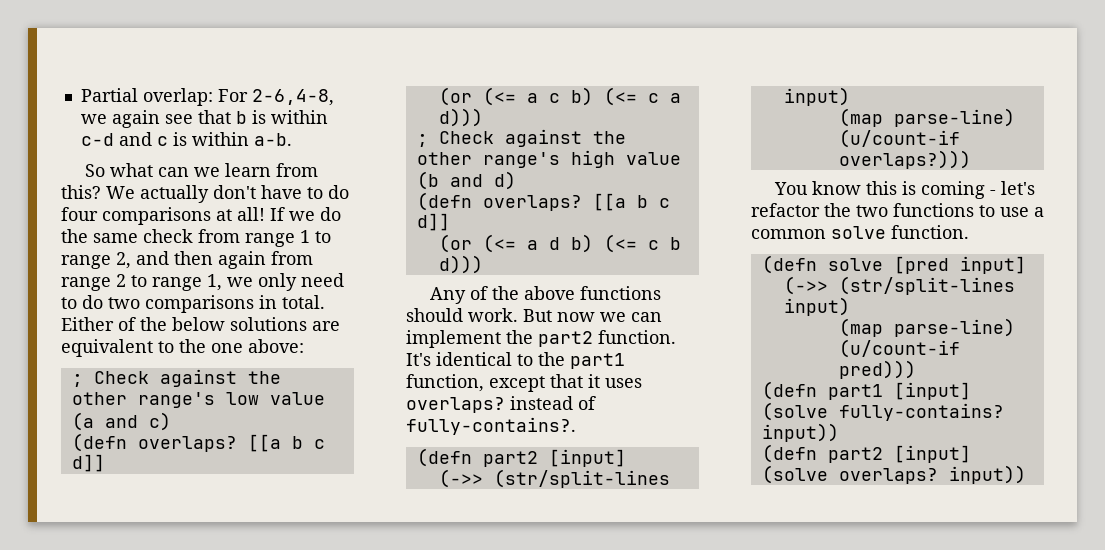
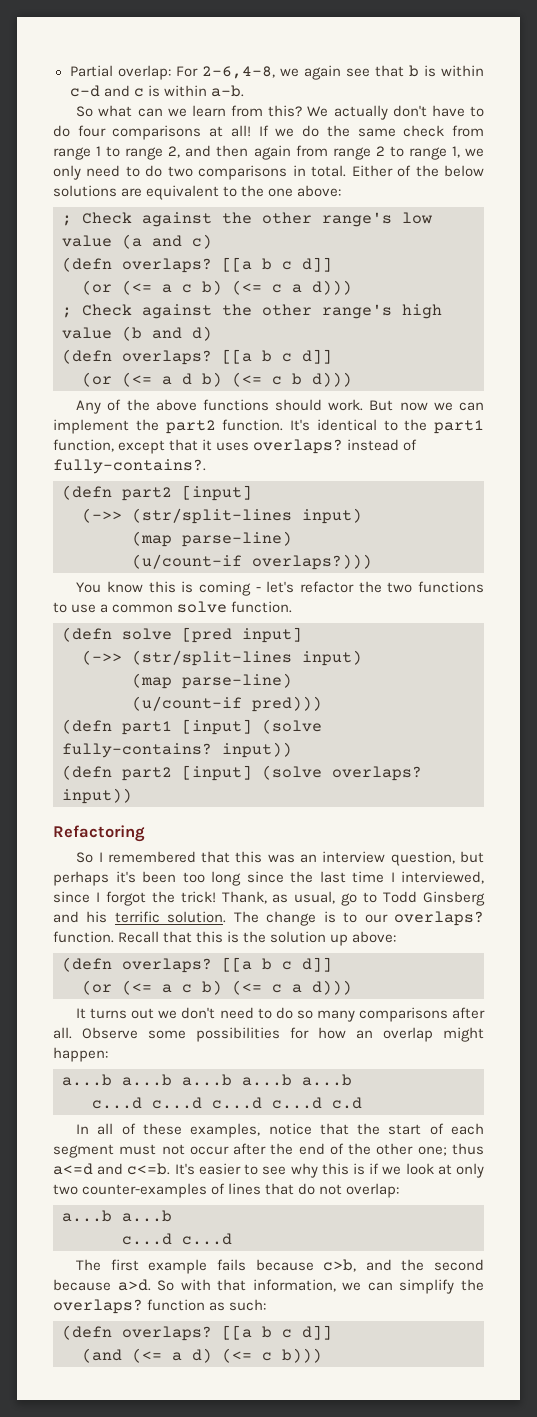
(1026, 474) none -> [53,825,145,842] [76,851,484,866] [53,871,484,886] [53,891,486,906] [53,911,485,926] [53,931,397,946] [62,957,332,973] [82,980,352,995] [76,1007,485,1022] [53,1027,484,1042] [53,1047,108,1062] [62,1074,352,1086] [92,1097,362,1109] [76,1123,484,1138] [53,1143,484,1158] [53,1163,485,1178] [53,1183,400,1198] [62,1210,172,1222] [122,1233,232,1245] [76,1259,485,1274] [53,1279,484,1294] [53,1299,267,1314] [62,1325,332,1341] [82,1348,322,1363] // Refactoring // So I remembered that this was an interview question, but perhaps it's been too long since the last time I interviewed, since I forgot the trick! Thank, as usual, go to Todd Ginsberg and his terrific solution. The change is to our overlaps? function. Recall that this is the solution up above: // (defn overlaps? [[a b c d]] // (or (<= a c b) (<= c a d))) // It turns out we don't need to do so many comparisons after all. Observe some possibilities for how an overlap might happen: // a...b a...b a...b a...b a...b // c...d c...d c...d c...d c.d // In all of these examples, notice that the start of each segment must not occur after the end of the other one; thus a<=d and c<=b. It's easier to see why this is if we look at only two counter-examples of lines that do not overlap: // a...b a...b // c...d c...d // The first example fails because c>b, and the second because a>d. So with that information, we can simplify the overlaps? function as such: // (defn overlaps? [[a b c d]] // (and (<= a d) (<= c b)))

